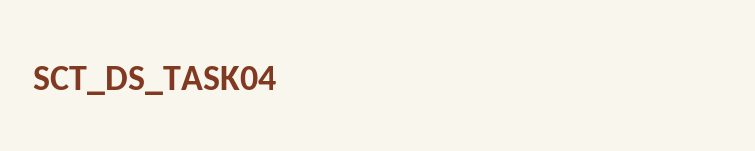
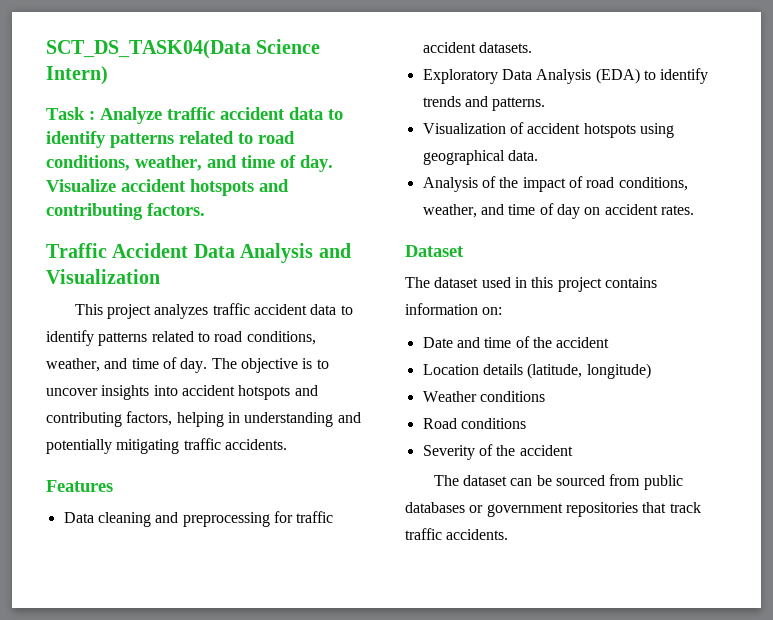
[33,66,276,95] SCT_DS_TASK04 -> [46,39,321,59] [46,66,108,85] [46,107,343,124] [46,131,295,148] [46,155,333,172] [46,179,289,196] [46,203,205,220] [46,243,351,263] [46,269,160,284] [74,303,353,319] [46,330,316,346] [46,357,329,373] [46,385,318,400] [46,411,361,427] [46,438,287,454] [46,480,113,492] [63,511,334,527] [422,42,532,53] [422,68,709,84] [422,96,546,111] [422,122,674,138] [422,150,538,165] [422,176,688,192] [422,203,694,219] [405,245,464,257] [405,277,657,292] [405,303,503,315] [422,336,610,348] [422,363,651,379] [422,391,545,402] [422,418,526,429] [422,444,573,460] [433,474,683,490] [405,502,701,517] [405,528,509,540] SCT_DS_TASK04(Data Science Intern) // Task : Analyze traffic accident data to identify patterns related to road conditions, weather, and time of day. Visualize accident hotspots and contributing factors. // Traffic Accident Data Analysis and Visualization // This project analyzes traffic accident data to identify patterns related to road conditions, weather, and time of day. The objective is to uncover insights into accident hotspots and contributing factors, helping in understanding and potentially mitigating traffic accidents. // Features // Data cleaning and preprocessing for traffic accident datasets. // Exploratory Data Analysis (EDA) to identify trends and patterns. // Visualization of accident hotspots using geographical data. // Analysis of the impact of road conditions, weather, and time of day on accident rates. // Dataset // The dataset used in this project contains information on: // Date and time of the accident // Location details (latitude, longitude) // Weather conditions // Road conditions // Severity of the accident // The dataset can be sourced from public databases or government repositories that track traffic accidents.

